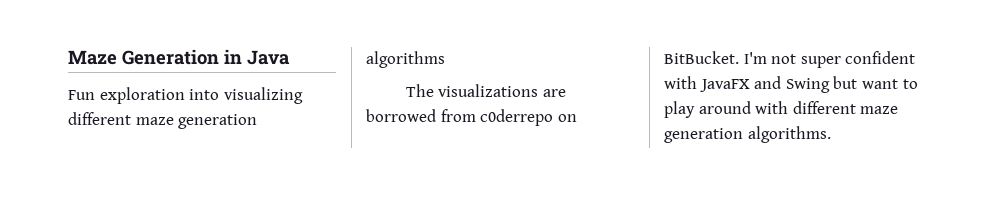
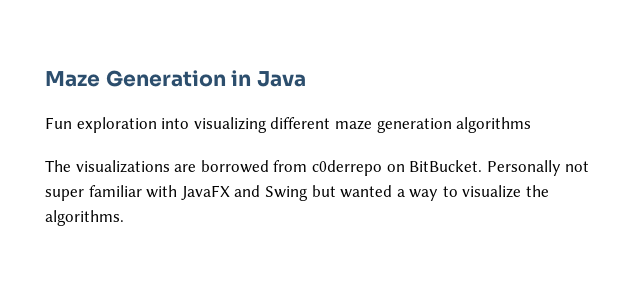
[743,52,767,64] I'm -> [486,160,561,176] Personally
[845,51,916,64] confident -> [88,185,142,197] familiar
[861,79,918,89] [664,101,899,118] [664,128,743,143] want to play around with different maze generation -> [340,185,550,201] wanted a way to visualize the

